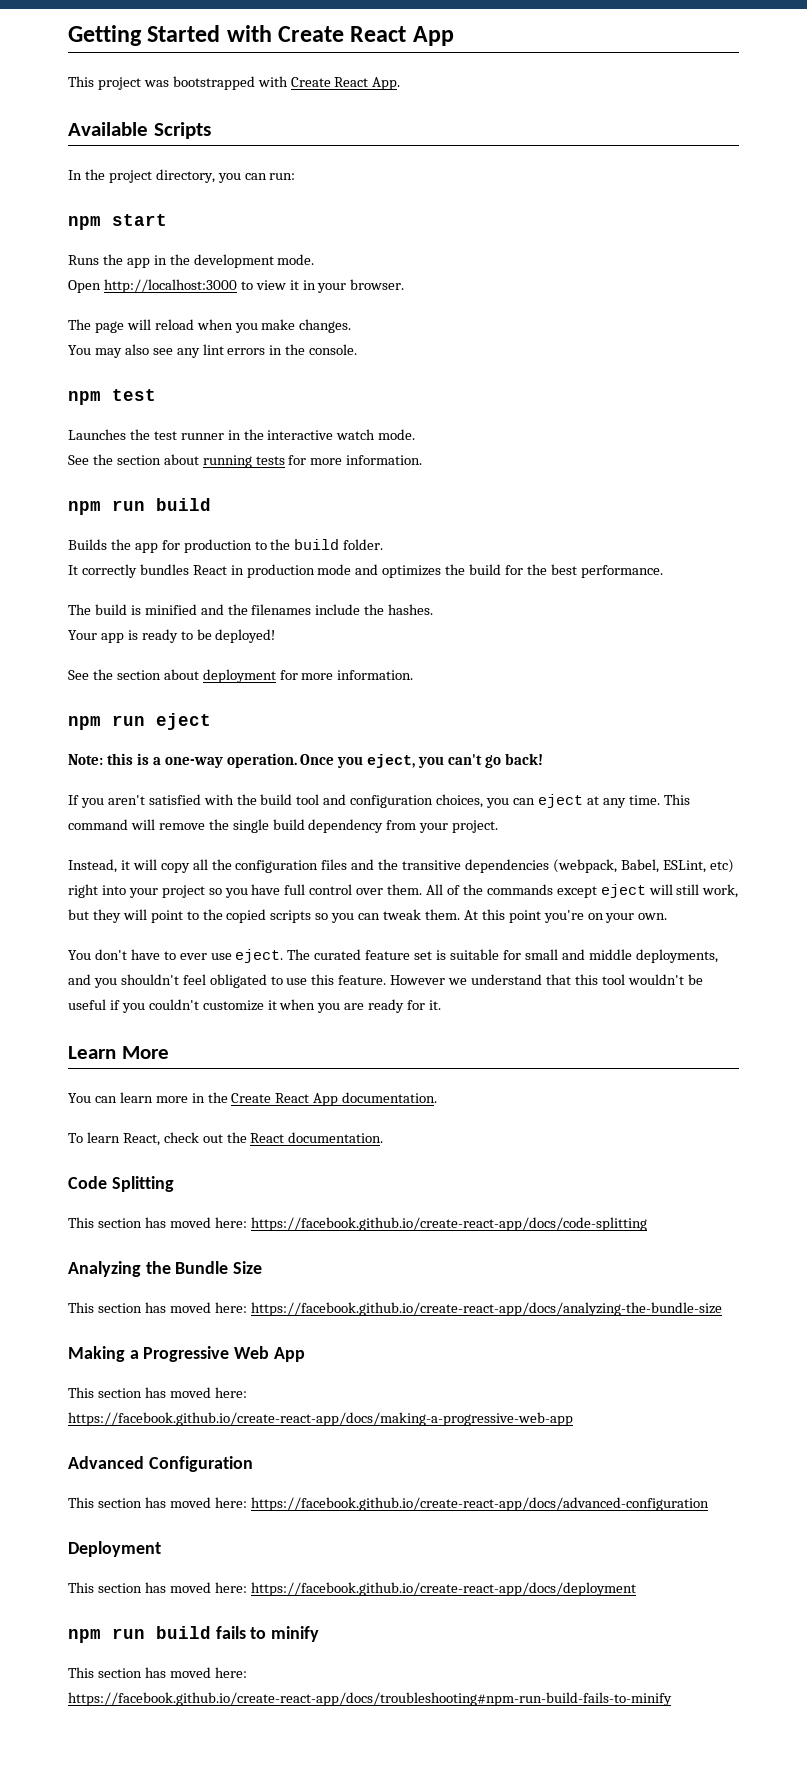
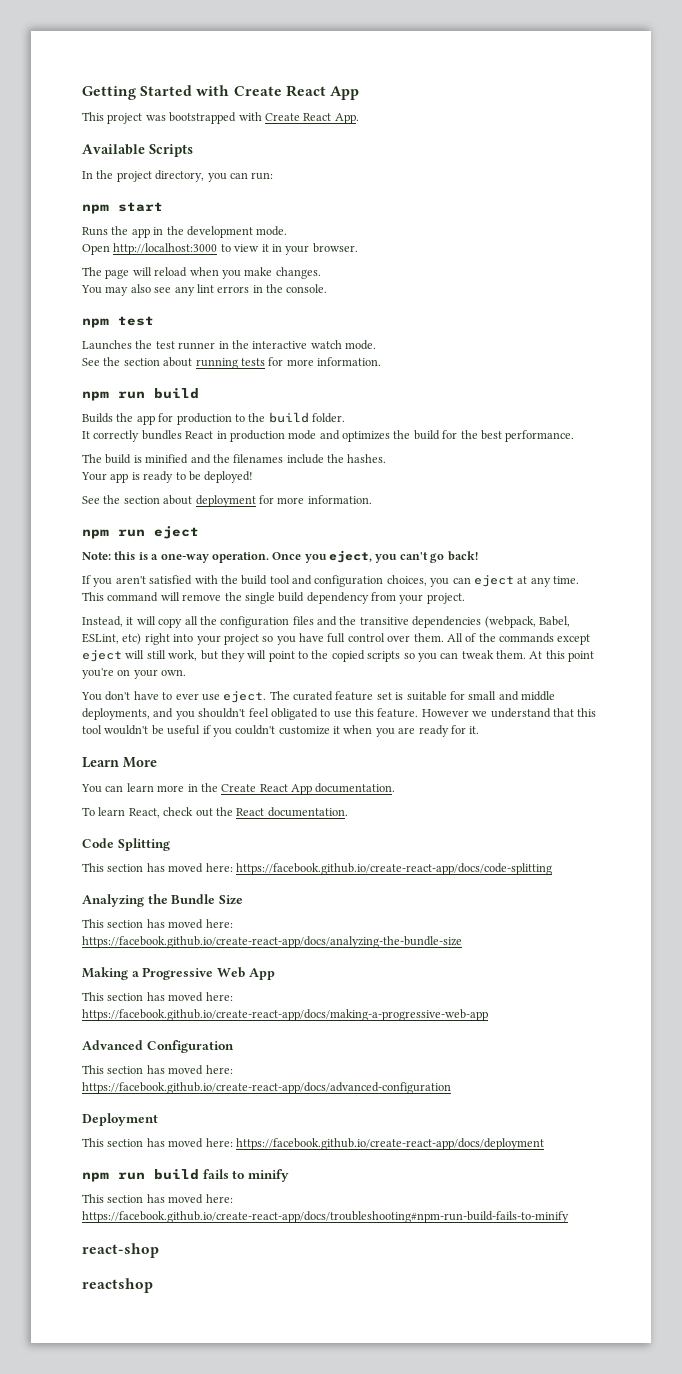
(672, 1699) none -> [82,1243,159,1258] [82,1278,153,1293] // react-shop // reactshop

